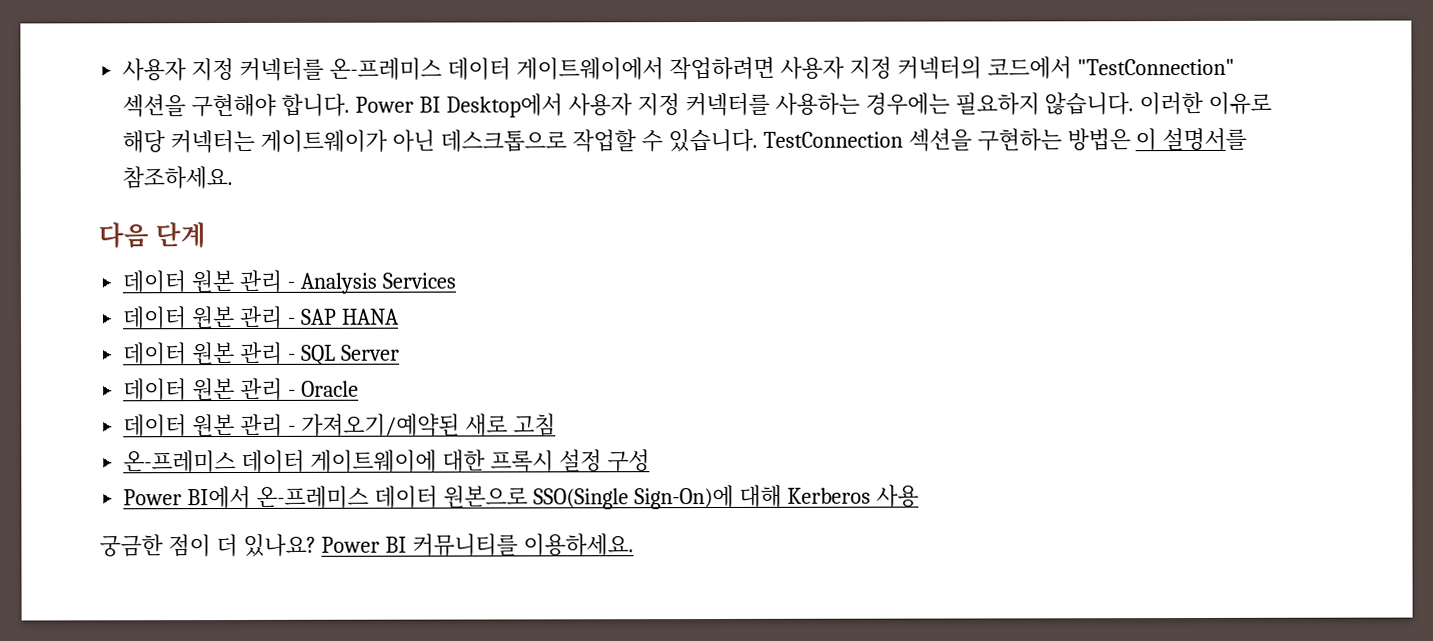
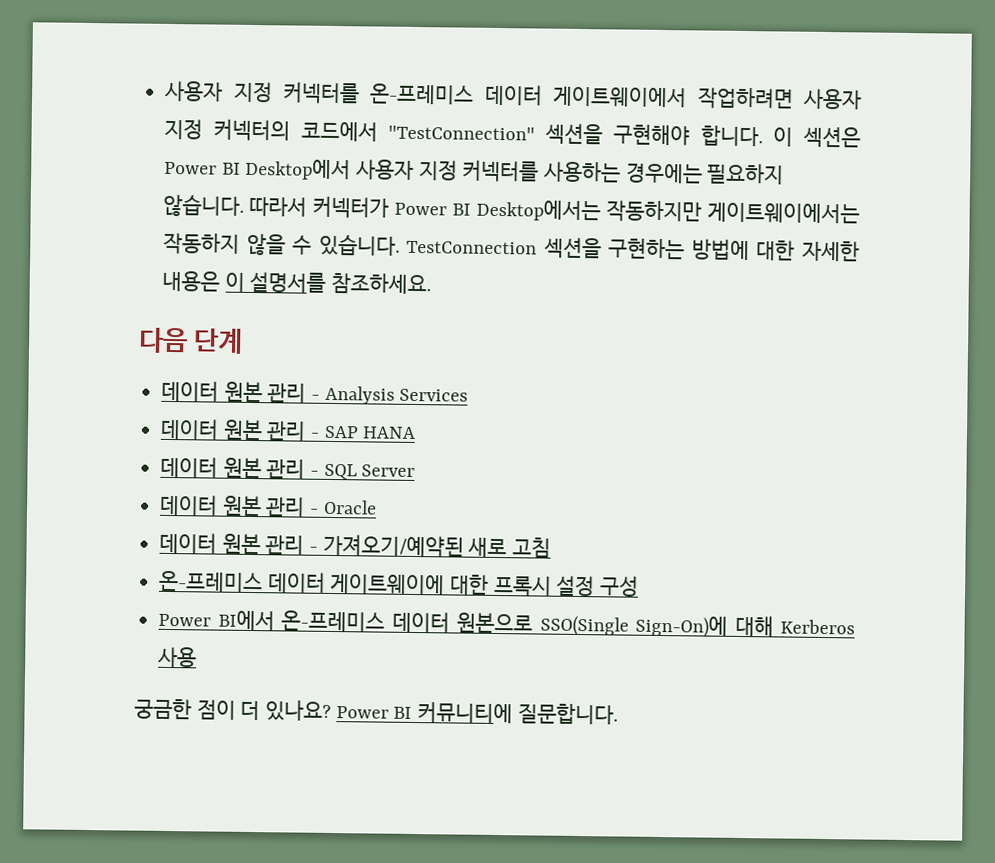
(351, 105) none -> [772,126,861,148] 이 섹션은
[1139,91,1273,116] [122,129,637,154] 이러한 이유로 해당 커넥터는 게이트웨이가 아닌 데스크톱으로 작업할 -> [249,195,860,224] [163,232,286,256] 따라서 커넥터가 Power BI Desktop에서는 작동하지만 게이트웨이에서는 작동하지 않을
[1066,128,1131,151] 방법은 -> [691,238,860,262] [162,270,221,292] 방법에 대한 자세한 내용은
[411,533,634,557] 커뮤니티를 이용하세요. -> [417,701,618,725] 커뮤니티에 질문합니다.

